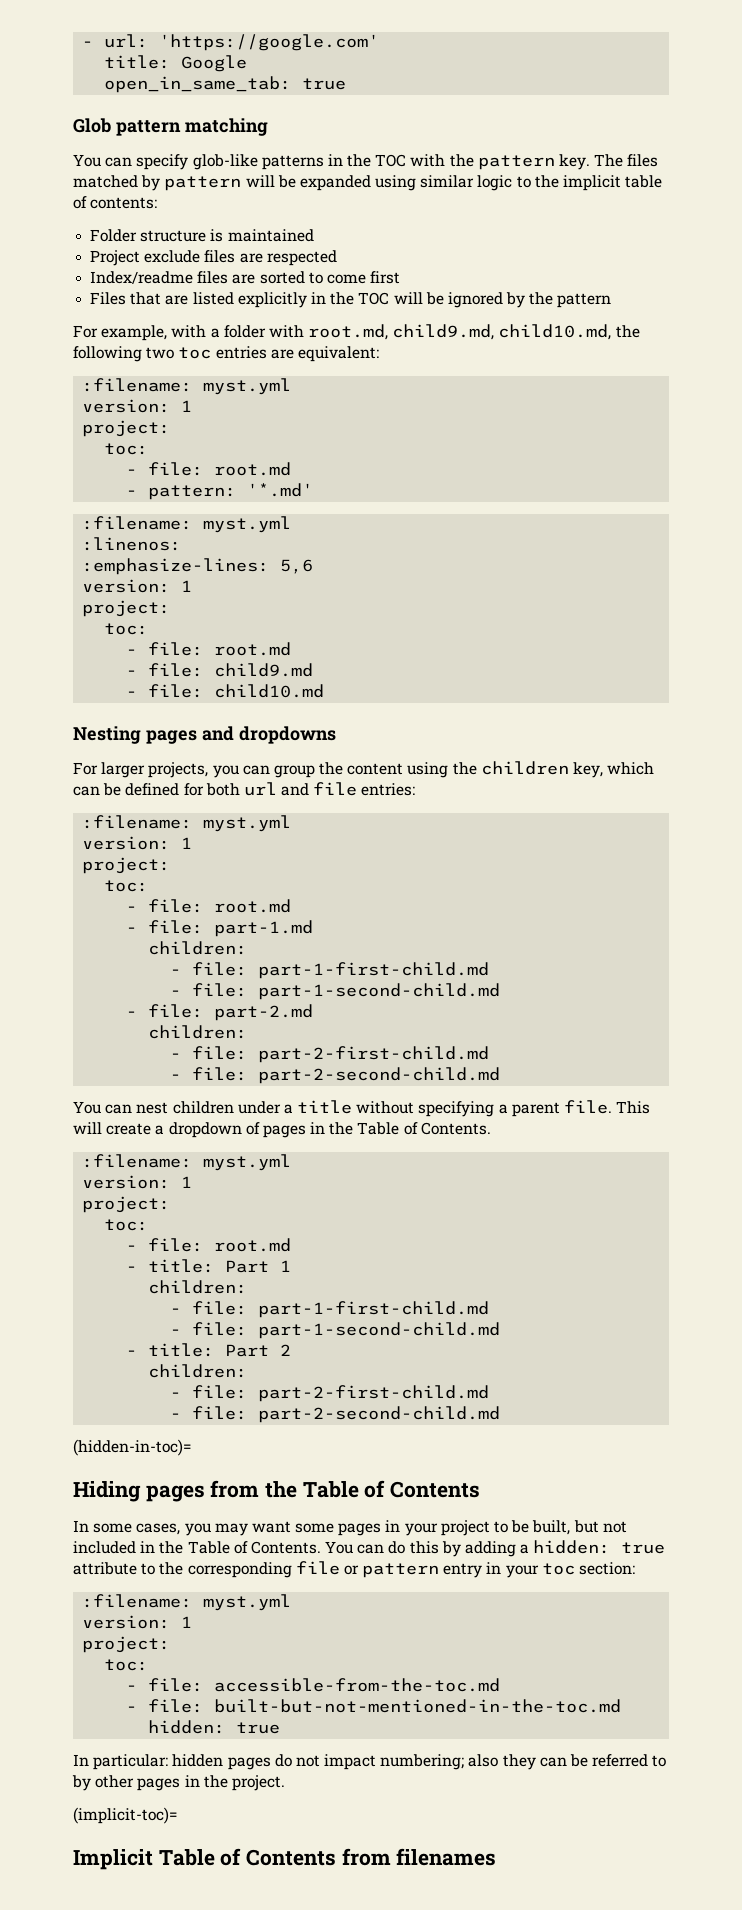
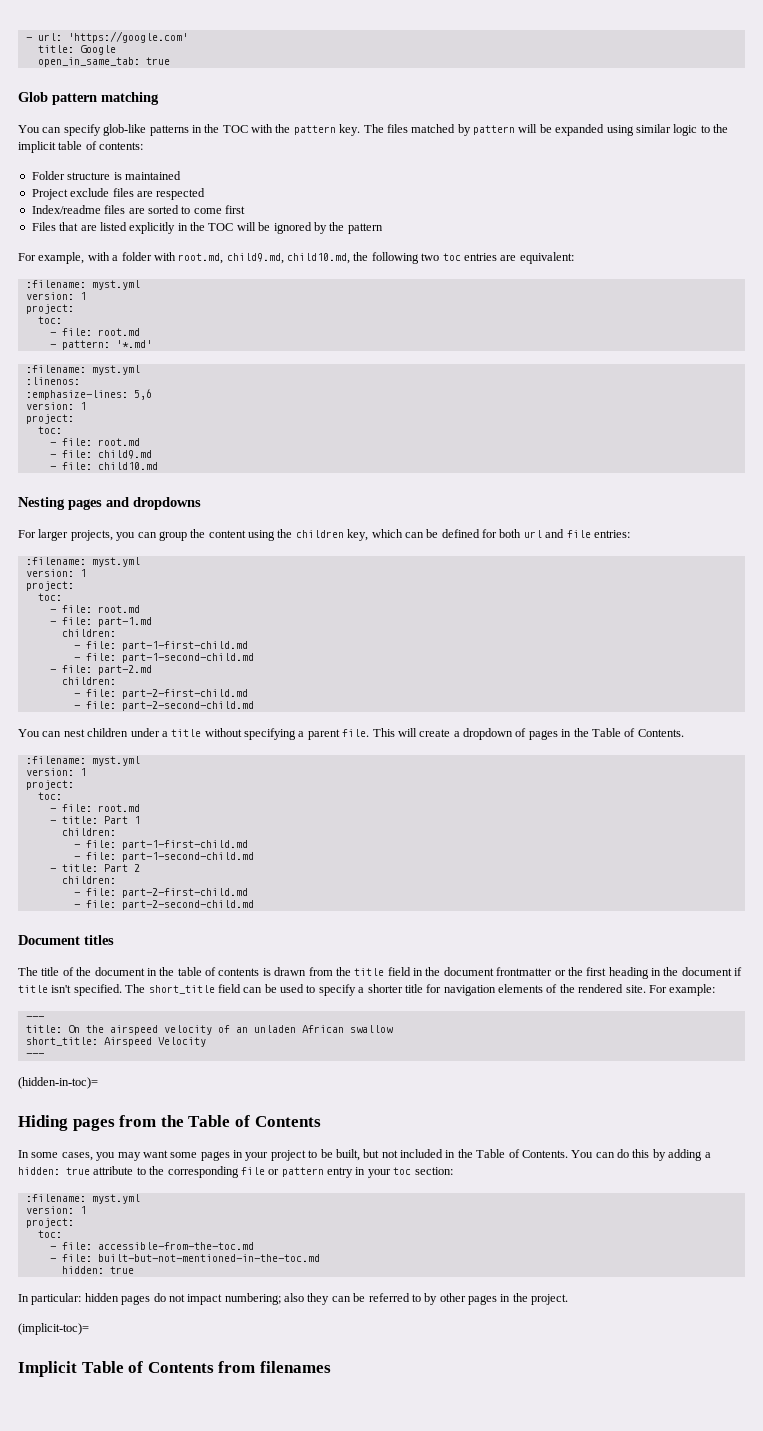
(501, 1414) none -> [18,935,114,945] [18,967,743,979] [18,984,716,996] [25,1016,44,1020] [25,1025,393,1035] [25,1037,206,1047] [25,1053,44,1057] // Document titles // The title of the document in the table of contents is drawn from the title field in the document frontmatter or the first heading in the document if title isn't specified. The short_title field can be used to specify a shorter title for navigation elements of the rendered site. For example: // --- // title: On the airspeed velocity of an unladen African swallow // short_title: Airspeed Velocity // ---

